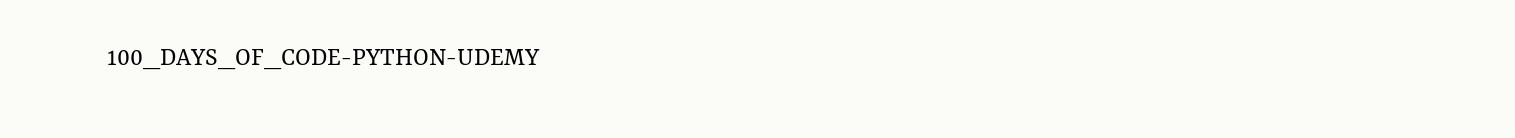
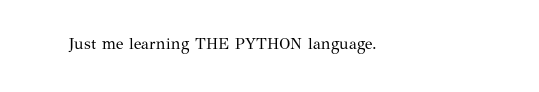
[107,49,540,70] 100_DAYS_OF_CODE-PYTHON-UDEMY -> [68,38,377,54] Just me learning THE PYTHON language.

